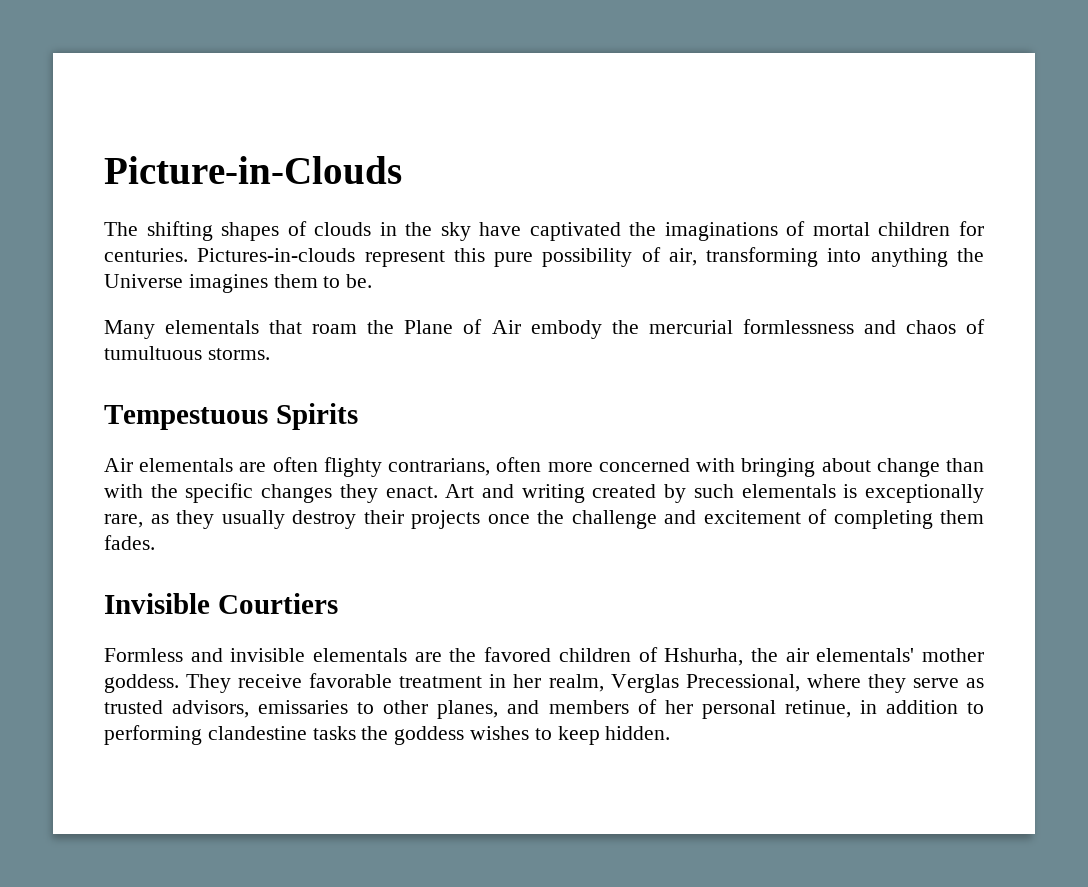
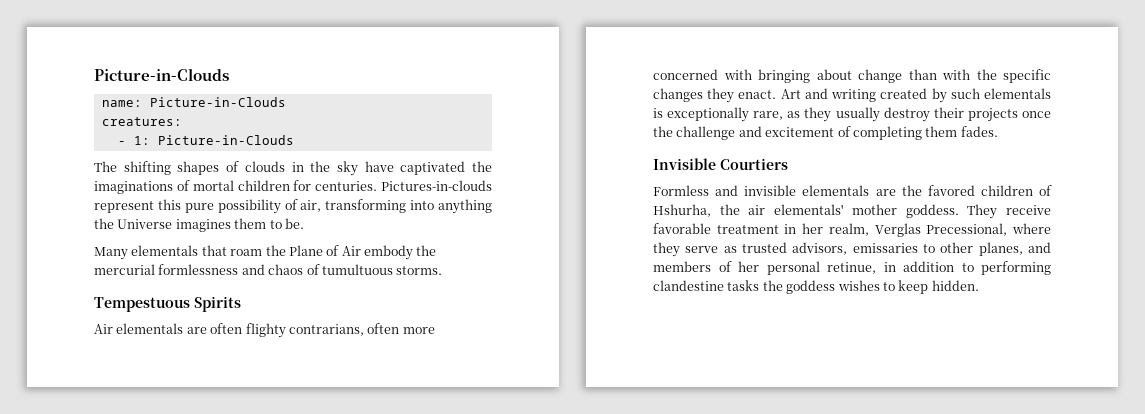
[104,156,402,184] Picture-in-Clouds -> [94,68,229,81] [101,97,286,107] [101,117,182,126] [117,135,294,145] Picture-in-Clouds // name: Picture-in-Clouds // creatures: // - 1: Picture-in-Clouds

